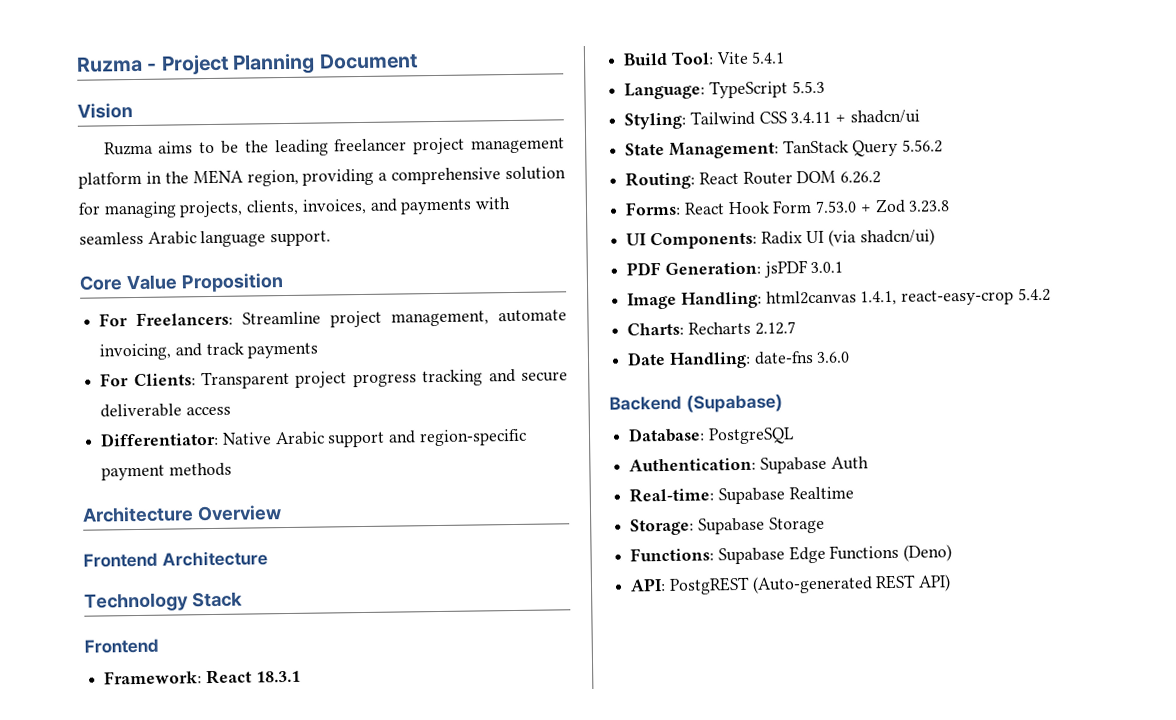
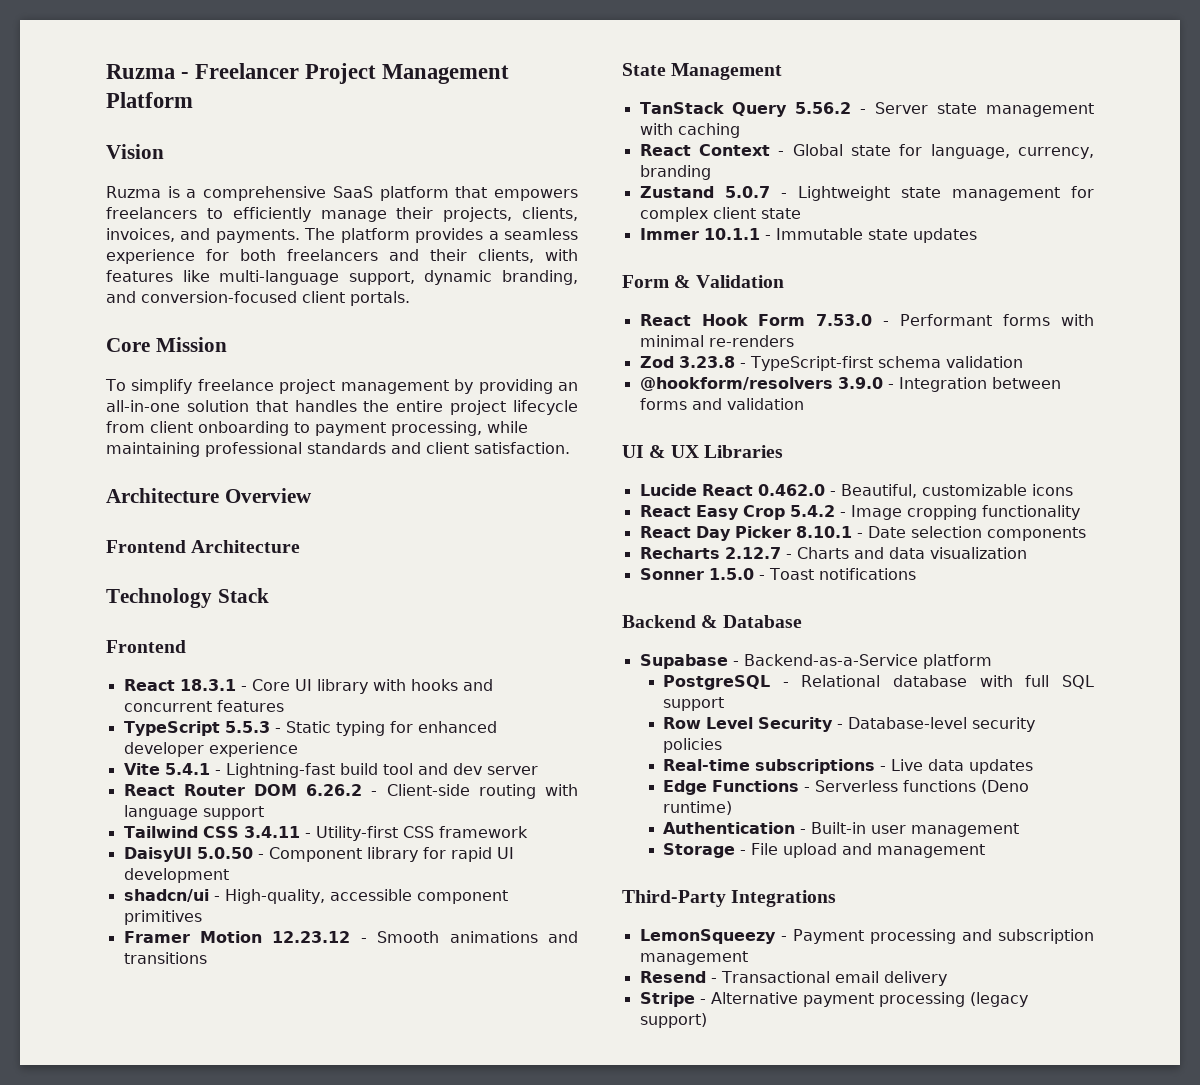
[160,52,418,75] [77,103,133,119] [103,137,565,157] [78,166,566,189] [78,197,511,219] [79,230,332,248] [79,273,284,293] [99,309,567,328] [99,342,319,361] [100,368,569,390] [100,403,231,418] [100,428,527,448] [101,462,232,481] Project Planning Document // Vision // Ruzma aims to be the leading freelancer project management platform in the MENA region, providing a comprehensive solution for managing projects, clients, invoices, and payments with seamless Arabic language support. // Core Value Proposition // For Freelancers: Streamline project management, automate invoicing, and track payments // For Clients: Transparent project progress tracking and secure deliverable access // Differentiator: Native Arabic support and region-specific payment methods -> [195,63,510,84] [106,92,193,108] [106,144,164,159] [106,186,578,201] [106,207,578,222] [106,228,578,243] [106,249,578,264] [106,270,578,285] [106,291,410,306] [106,337,227,352] [105,379,578,394] [106,400,578,415] [106,421,528,436] [106,442,570,457] Freelancer Project Management Platform // Vision // Ruzma is a comprehensive SaaS platform that empowers freelancers to efficiently manage their projects, clients, invoices, and payments. The platform provides a seamless experience for both freelancers and their clients, with features like multi-language support, dynamic branding, and conversion-focused client portals. // Core Mission // To simplify freelance project management by providing an all-in-one solution that handles the entire project lifecycle from client onboarding to payment processing, while maintaining professional standards and client satisfaction.
[104,670,203,685] Framework: -> (186, 646) none
[623,51,786,66] [624,80,825,100] [624,109,920,130] [625,139,944,159] [625,170,882,190] [625,198,951,216] [626,228,935,250] [626,260,844,278] [627,287,1051,310] [627,321,796,336] [627,351,851,369] [609,394,783,413] [628,427,794,445] [629,456,869,474] [629,486,854,505] [630,516,825,536] [630,544,953,565] [630,574,952,595] // Build Tool: Vite 5.4.1 // Language: TypeScript 5.5.3 // Styling: Tailwind CSS 3.4.11 + shadcn/ui // State Management: TanStack Query 5.56.2 // Routing: React Router DOM 6.26.2 // Forms: React Hook Form 7.53.0 + Zod 3.23.8 // UI Components: Radix UI (via shadcn/ui) // PDF Generation: jsPDF 3.0.1 // Image Handling: html2canvas 1.4.1, react-easy-crop 5.4.2 // Charts: Recharts 2.12.7 // Date Handling: date-fns 3.6.0 // Backend (Supabase) // Database: PostgreSQL // Authentication: Supabase Auth // Real-time: Supabase Realtime // Storage: Supabase Storage // Functions: Supabase Edge Functions (Deno) // API: PostgREST (Auto-generated REST API) -> [240,679,493,694] [123,700,284,712] [123,721,497,736] [123,742,298,757] [123,763,538,778] [123,784,578,799] [123,805,264,820] [123,826,528,841] [123,847,514,862] [123,868,229,883] [123,889,508,904] [123,910,202,925] [123,931,578,943] [123,952,207,964] [622,63,783,80] [639,102,1094,117] [639,123,740,138] [639,144,1094,159] [639,165,711,180] [639,186,1094,201] [639,207,801,222] [639,228,977,243] [622,275,784,288] [639,314,1094,326] [639,335,794,347] [639,356,1023,371] [639,377,1061,392] [639,398,804,410] [622,445,783,458] [639,484,1073,498] [639,505,1080,520] [639,526,1086,541] [639,547,1027,559] [639,568,916,580] [622,615,802,628] [639,654,992,669] [662,675,1094,690] [662,697,724,711] [662,717,1035,732] [662,738,722,753] [662,759,1033,774] [662,780,1029,795] [662,801,732,815] [662,822,1019,837] [662,843,985,858] [622,890,837,907] [639,929,1094,944] [639,951,748,965] [639,971,947,986] [639,992,1028,1007] [639,1013,707,1028] - Core UI library with hooks and concurrent features // TypeScript 5.5.3 - Static typing for enhanced developer experience // Vite 5.4.1 - Lightning-fast build tool and dev server // React Router DOM 6.26.2 - Client-side routing with language support // Tailwind CSS 3.4.11 - Utility-first CSS framework // DaisyUI 5.0.50 - Component library for rapid UI development // shadcn/ui - High-quality, accessible component primitives // Framer Motion 12.23.12 - Smooth animations and transitions // State Management // TanStack Query 5.56.2 - Server state management with caching // React Context - Global state for language, currency, branding // Zustand 5.0.7 - Lightweight state management for complex client state // Immer 10.1.1 - Immutable state updates // Form & Validation // React Hook Form 7.53.0 - Performant forms with minimal re-renders // Zod 3.23.8 - TypeScript-first schema validation // @hookform/resolvers 3.9.0 - Integration between forms and validation // UI & UX Libraries // Lucide React 0.462.0 - Beautiful, customizable icons // React Easy Crop 5.4.2 - Image cropping functionality // React Day Picker 8.10.1 - Date selection components // Recharts 2.12.7 - Charts and data visualization // Sonner 1.5.0 - Toast notifications // Backend & Database // Supabase - Backend-as-a-Service platform // PostgreSQL - Relational database with full SQL support // Row Level Security - Database-level security policies // Real-time subscriptions - Live data updates // Edge Functions - Serverless functions (Deno runtime) // Authentication - Built-in user management // Storage - File upload and management // Third-Party Integrations // LemonSqueezy - Payment processing and subscription management // Resend - Transactional email delivery // Stripe - Alternative payment processing (legacy support)

